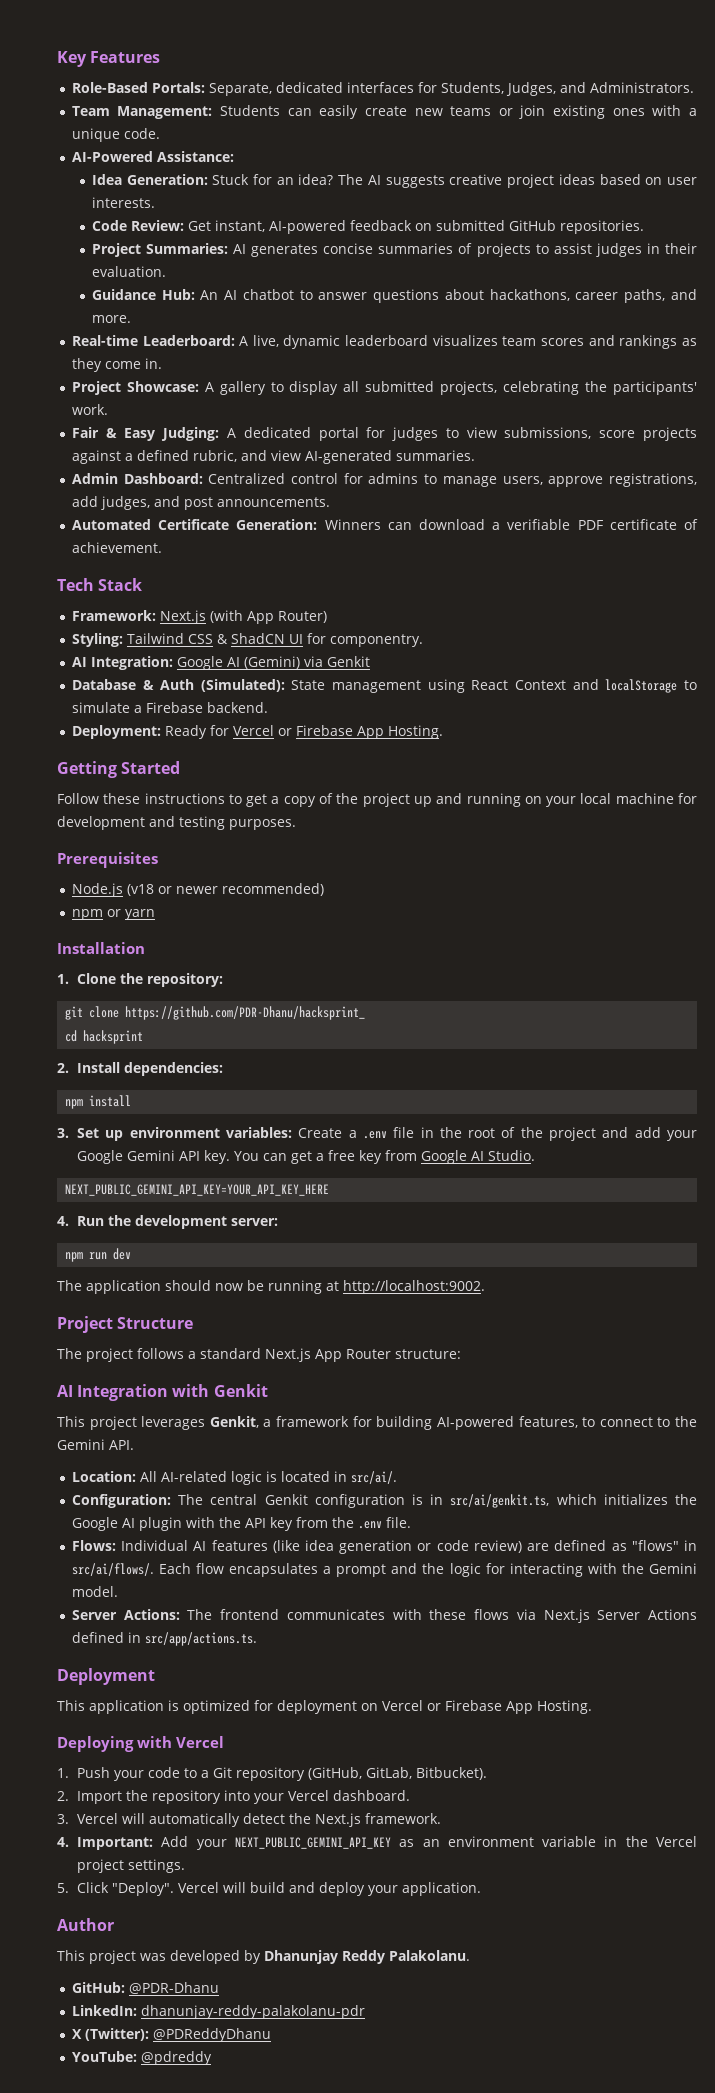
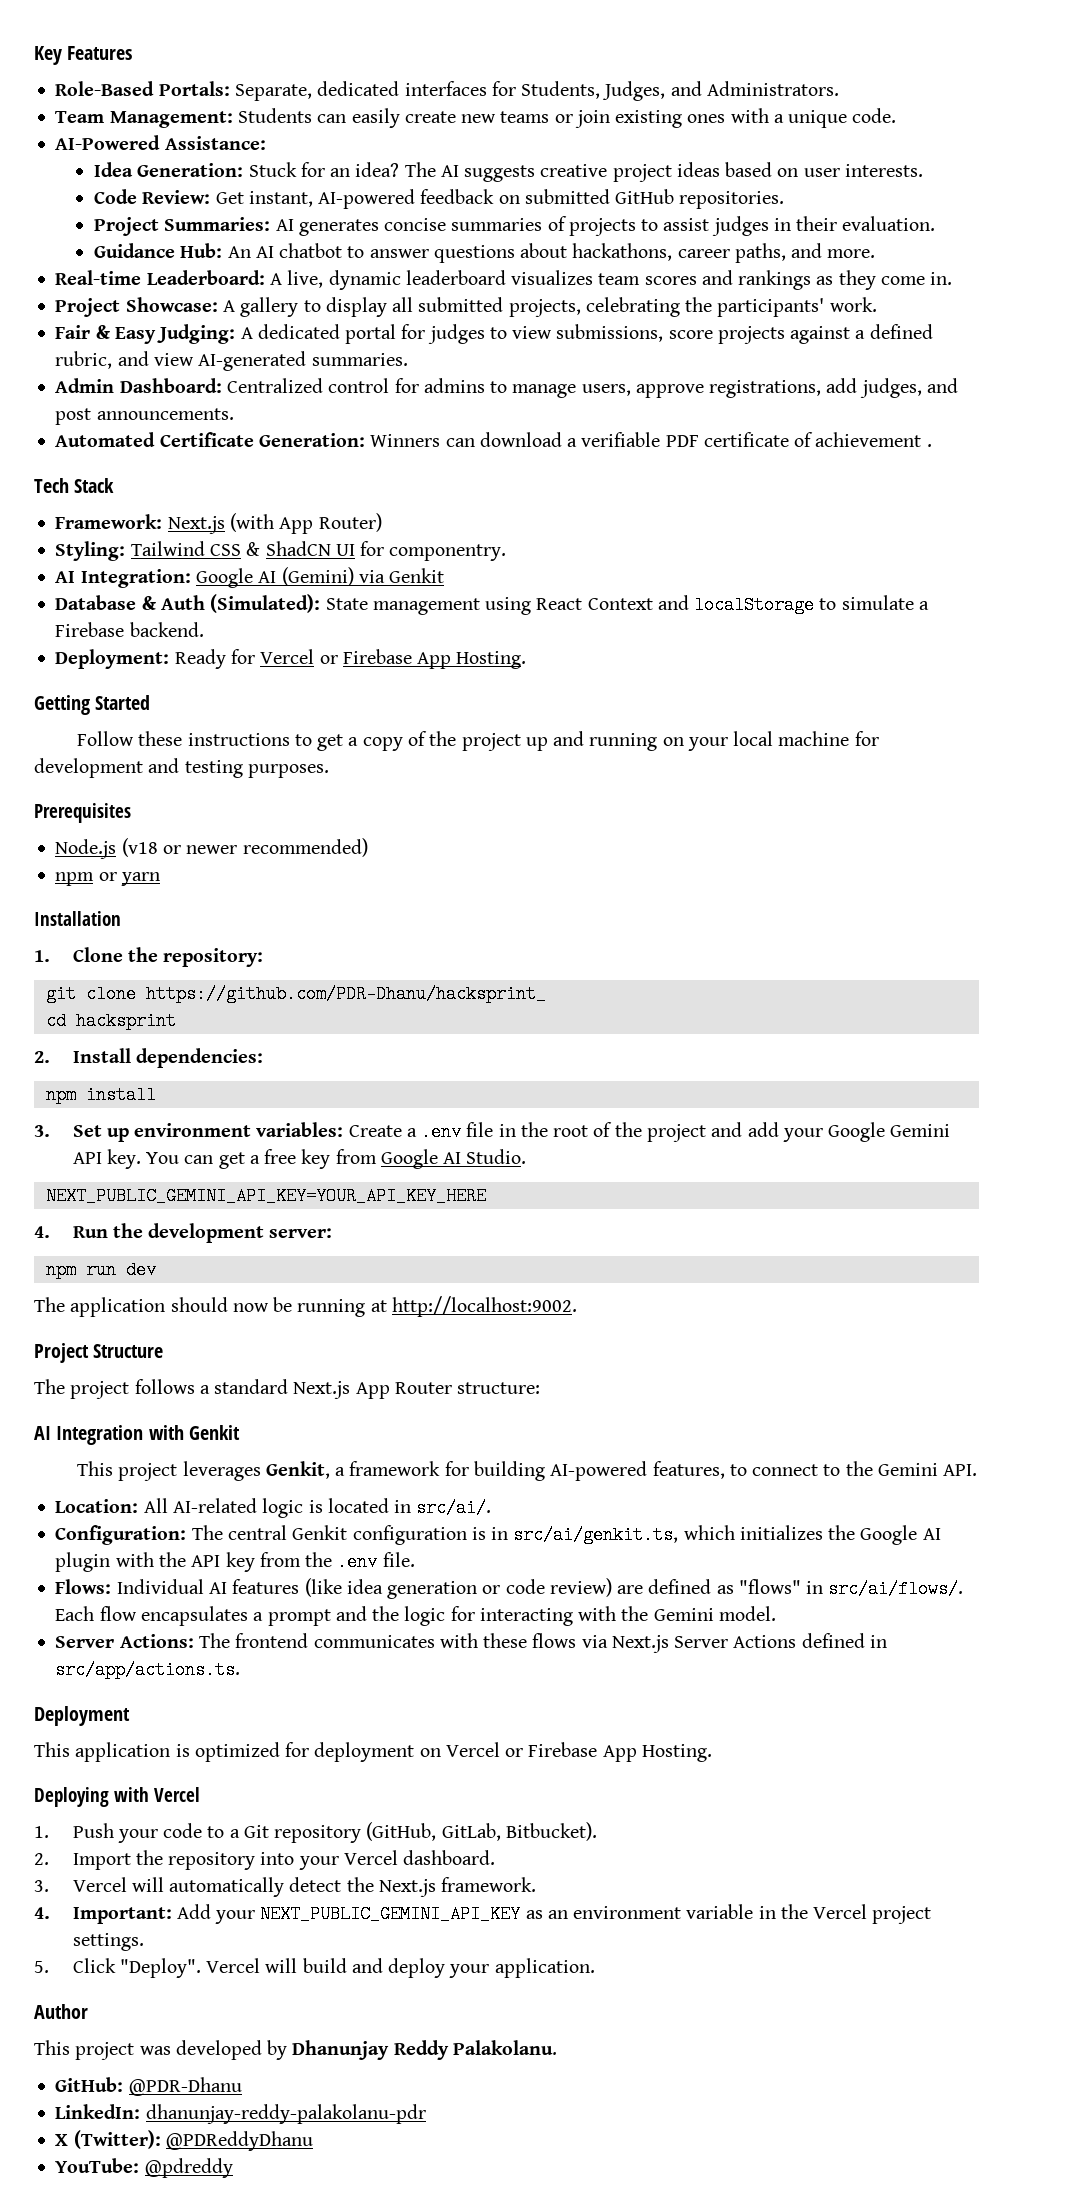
[71,542,162,553] achievement. -> [815,432,932,447] achievement .

